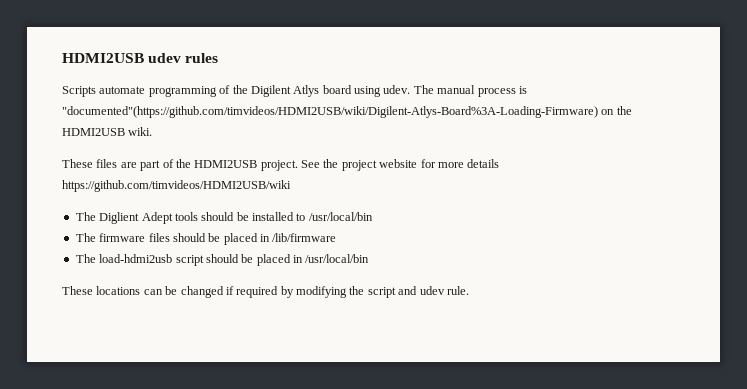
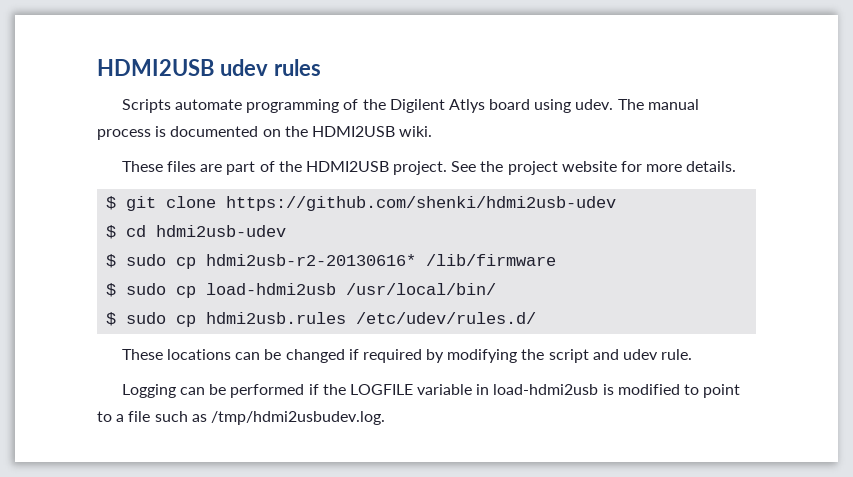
[62,106,598,118] "documented"(https://github.com/timvideos/HDMI2USB/wiki/Digilent-Atlys-Board%3A-Loading-Firmware) -> [170,126,259,137] documented
[467,159,500,168] [62,180,291,192] [75,212,373,224] [75,233,337,245] [75,254,370,266] details https://github.com/timvideos/HDMI2USB/wiki // The Diglient Adept tools should be installed to /usr/local/bin // The firmware files should be placed in /lib/firmware // The load-hdmi2usb script should be placed in /usr/local/bin -> [686,161,737,172] [106,196,617,211] [106,225,287,239] [106,254,557,269] [106,283,497,298] [106,312,537,327] details. // $ git clone https://github.com/shenki/hdmi2usb-udev // $ cd hdmi2usb-udev // $ sudo cp hdmi2usb-r2-20130616* /lib/firmware // $ sudo cp load-hdmi2usb /usr/local/bin/ // $ sudo cp hdmi2usb.rules /etc/udev/rules.d/
(469, 290) none -> [121,384,741,398] [97,411,385,425] // Logging can be performed if the LOGFILE variable in load-hdmi2usb is modified to point to a file such as /tmp/hdmi2usbudev.log.

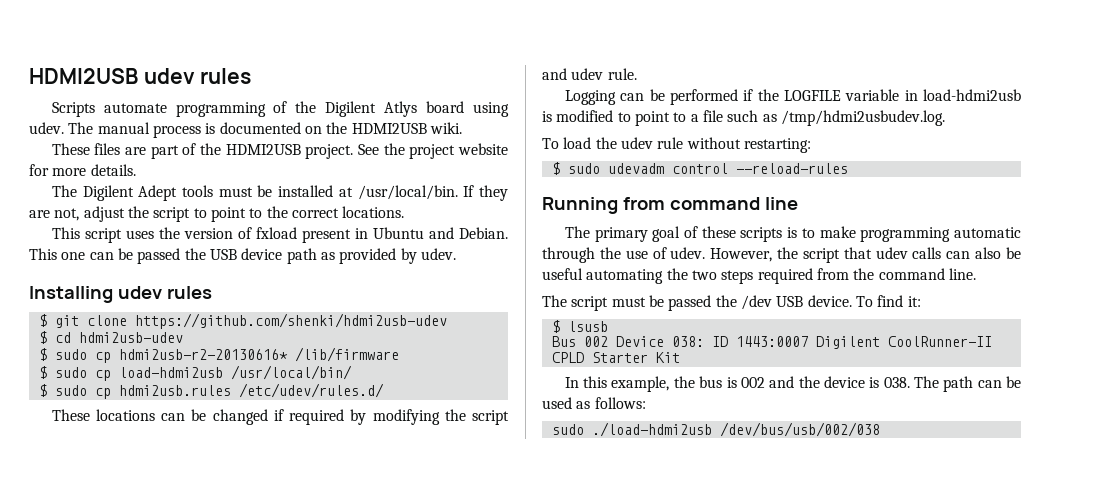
(737, 166) none -> [51,185,508,201] [29,206,405,222] [51,227,508,243] [29,248,456,264] [29,286,212,303] // The Digilent Adept tools must be installed at /usr/local/bin. If they are not, adjust the script to point to the correct locations. // This script uses the version of fxload present in Ubuntu and Debian. This one can be passed the USB device path as provided by udev. // Installing udev rules
(385, 418) none -> [542,137,811,153] [551,162,848,175] [542,197,798,214] [564,226,1021,242] [542,247,1022,263] [542,268,976,284] [542,295,921,311] [551,320,608,333] [551,336,992,349] [551,352,680,363] [564,376,1022,392] [542,397,646,409] [551,422,880,437] // To load the udev rule without restarting: // $ sudo udevadm control --reload-rules // Running from command line // The primary goal of these scripts is to make programming automatic through the use of udev. However, the script that udev calls can also be useful automating the two steps required from the command line. // The script must be passed the /dev USB device. To find it: // $ lsusb // Bus 002 Device 038: ID 1443:0007 Digilent CoolRunner-II CPLD Starter Kit // In this example, the bus is 002 and the device is 038. The path can be used as follows: // sudo ./load-hdmi2usb /dev/bus/usb/002/038

